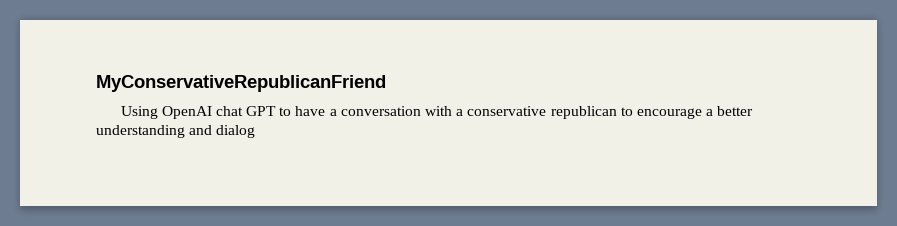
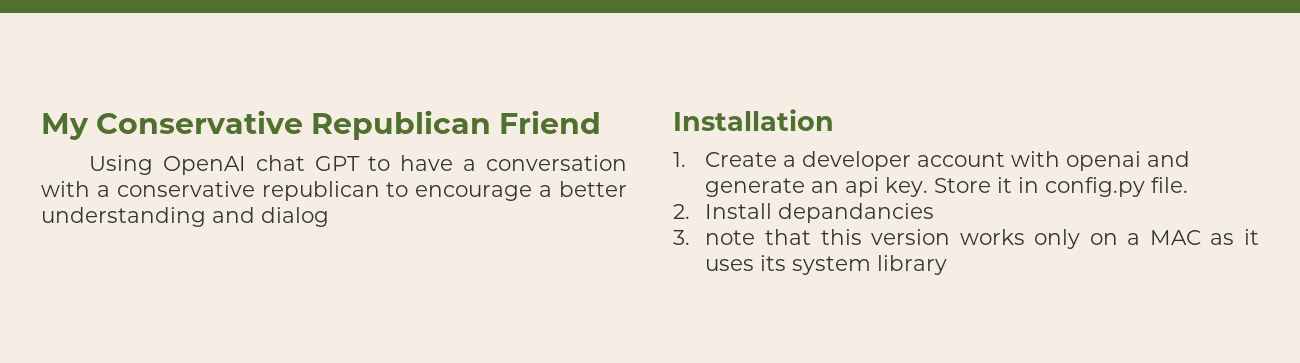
[96,75,386,92] MyConservativeRepublicanFriend -> [41,110,602,140] My Conservative Republican Friend
(256, 131) none -> [673,109,834,131] [673,151,1191,171] [705,177,1189,197] [673,203,935,223] [673,229,1259,249] [705,255,948,275] // Installation // 1. Create a developer account with openai and generate an api key. Store it in config.py file. // 2. Install depandancies // 3. note that this version works only on a MAC as it uses its system library

